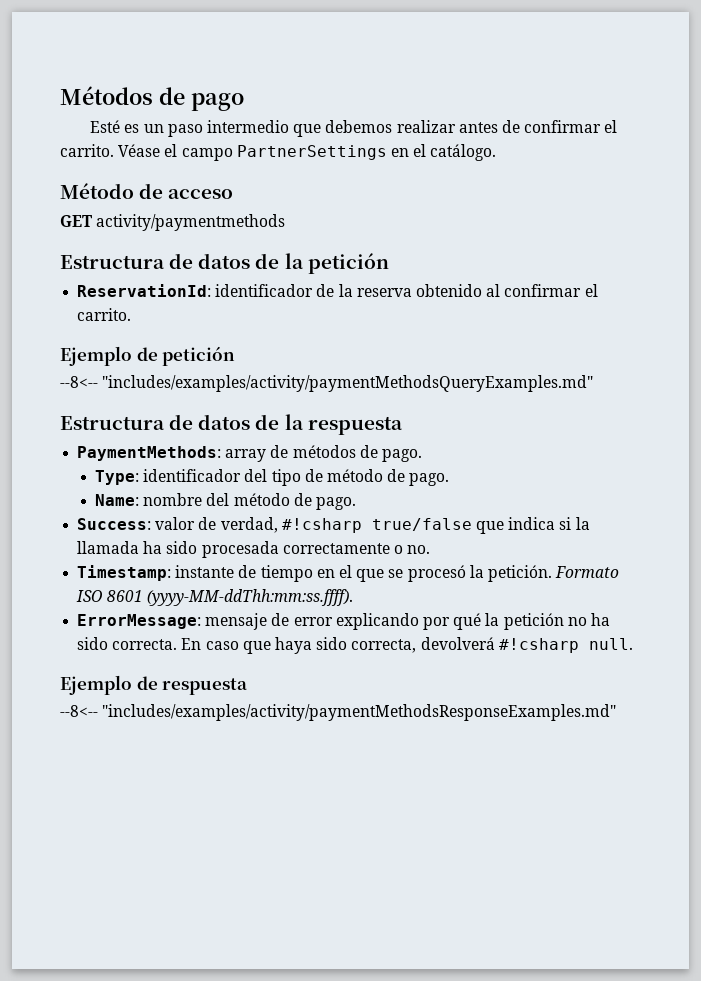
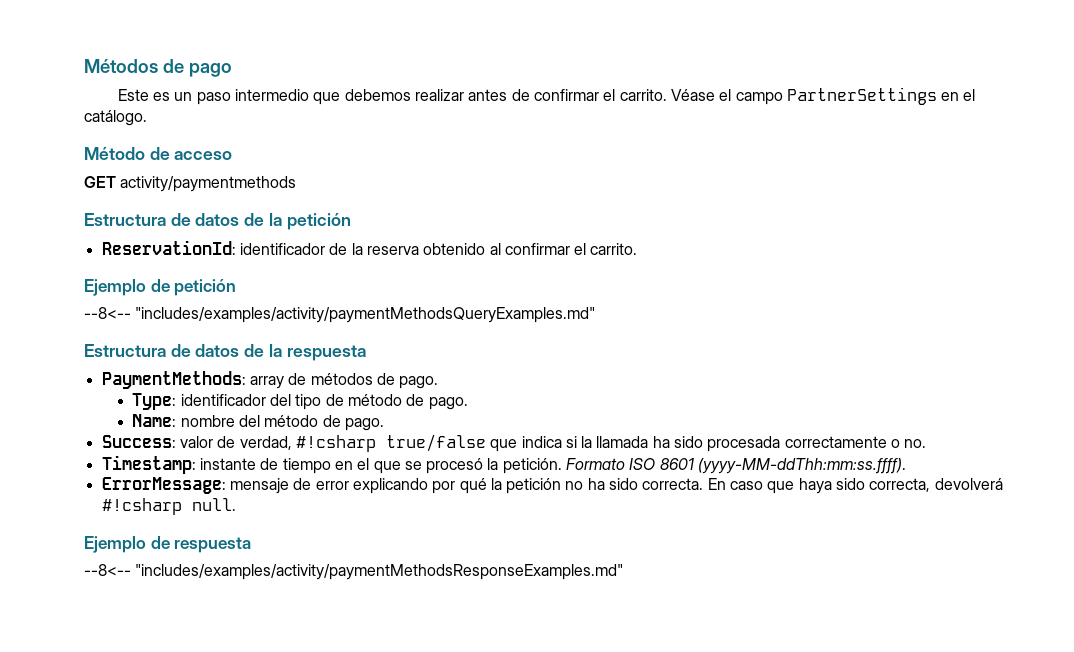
[90,120,121,133] Esté -> [117,89,149,101] Este

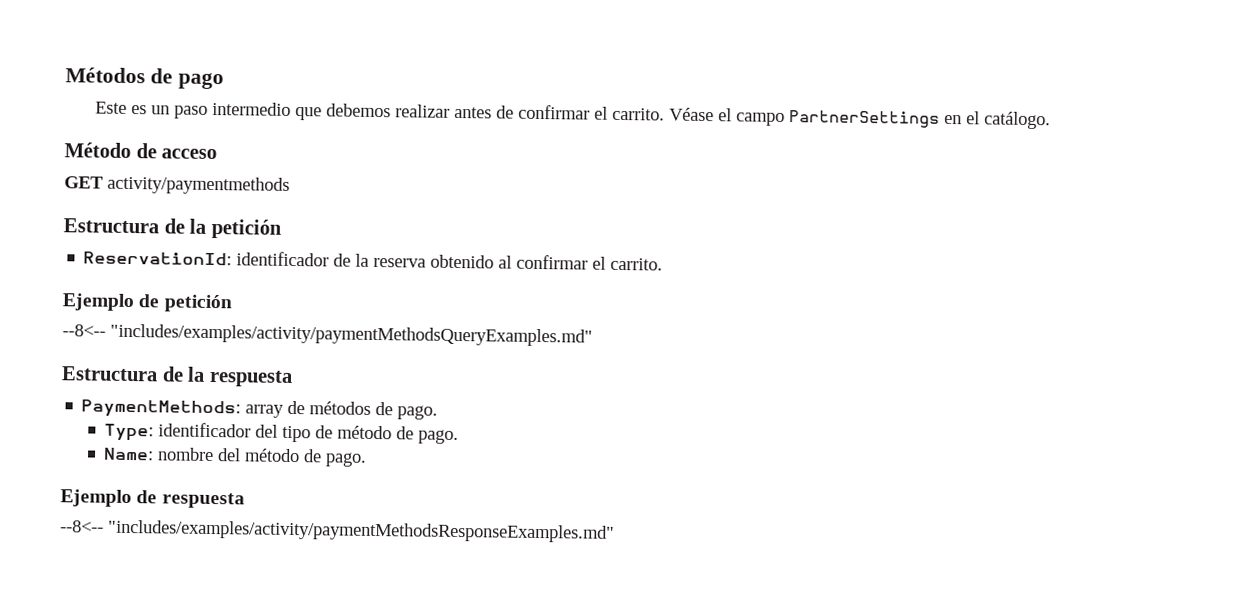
[195,213,265,226] datos de -> (185, 226) none
[195,344,265,357] datos de -> (184, 374) none
[101,434,927,452] [101,455,907,474] [101,477,1003,494] [101,498,236,515] // Success: valor de verdad, #!csharp true/false que indica si la llamada ha sido procesada correctamente o no. // Timestamp: instante de tiempo en el que se procesó la petición. Formato ISO 8601 (yyyy-MM-ddThh:mm:ss.ffff). // ErrorMessage: mensaje de error explicando por qué la petición no ha sido correcta. En caso que haya sido correcta, devolverá #!csharp null. -> (368, 459) none

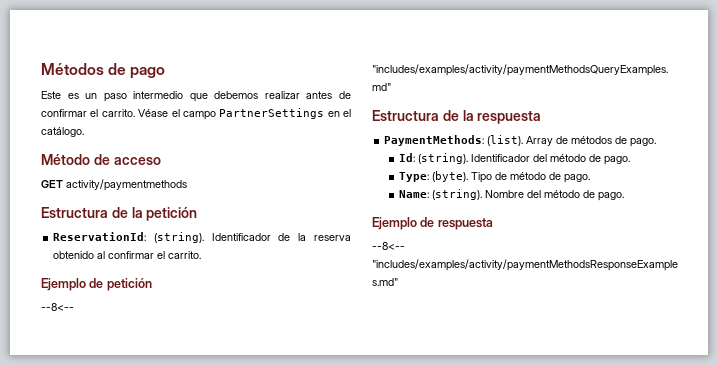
[236,251,330,267] identificador -> [153,232,271,243] (string). Identificador
[245,404,285,418] array -> [487,135,554,146] (list). Array
[104,422,312,443] Type: identificador del tipo -> [398,153,630,165] [398,171,492,183] Id: (string). Identificador del método de pago. // Type: (byte). Tipo
[157,447,215,462] nombre -> [431,189,524,200] (string). Nombre

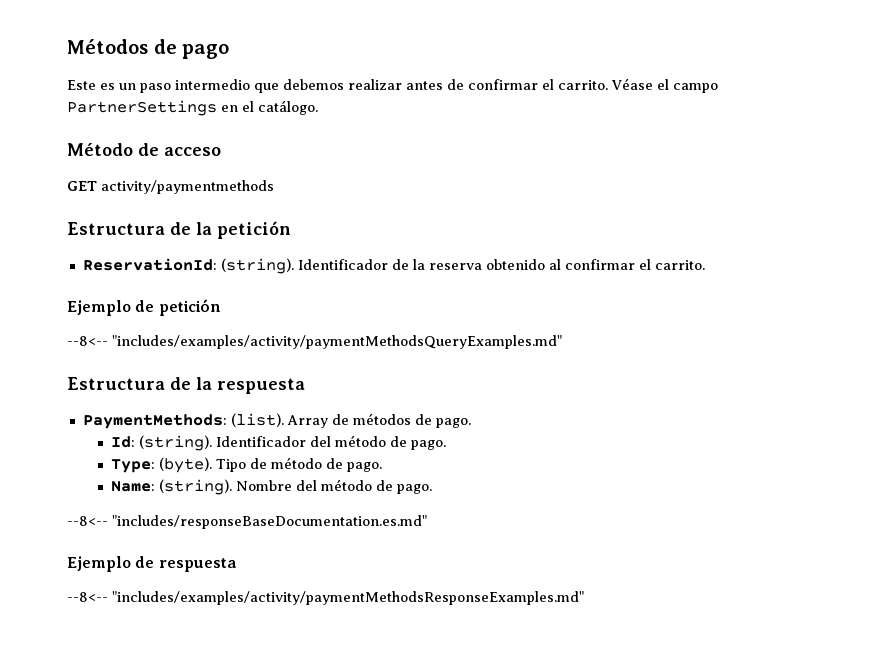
(624, 196) none -> [67,515,427,529] // --8<-- "includes/responseBaseDocumentation.es.md"

